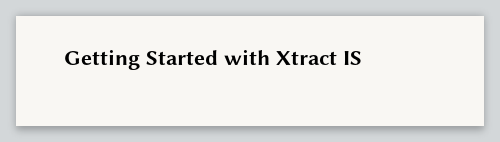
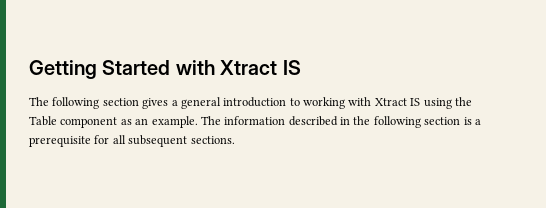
(362, 58) none -> [29,97,472,109] [29,116,481,128] [29,135,235,147] // The following section gives a general introduction to working with Xtract IS using the Table component as an example. The information described in the following section is a prerequisite for all subsequent sections.

